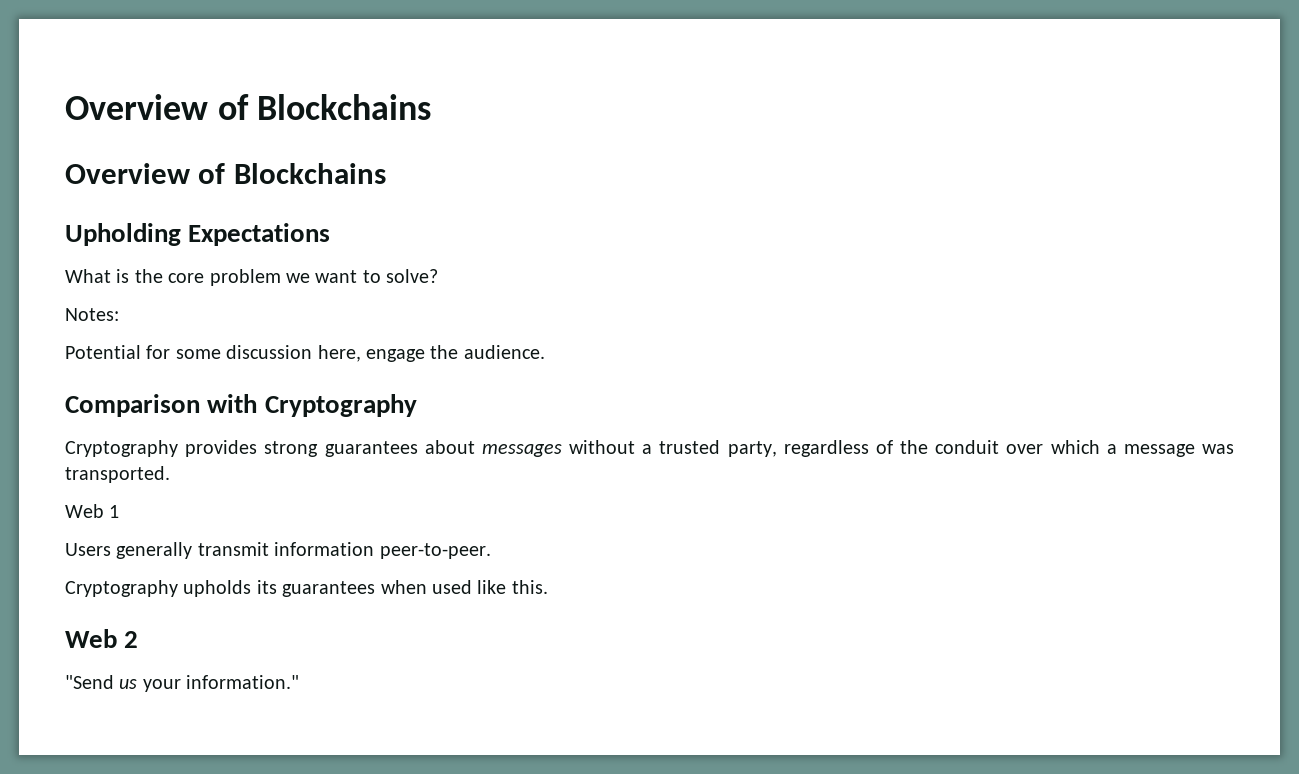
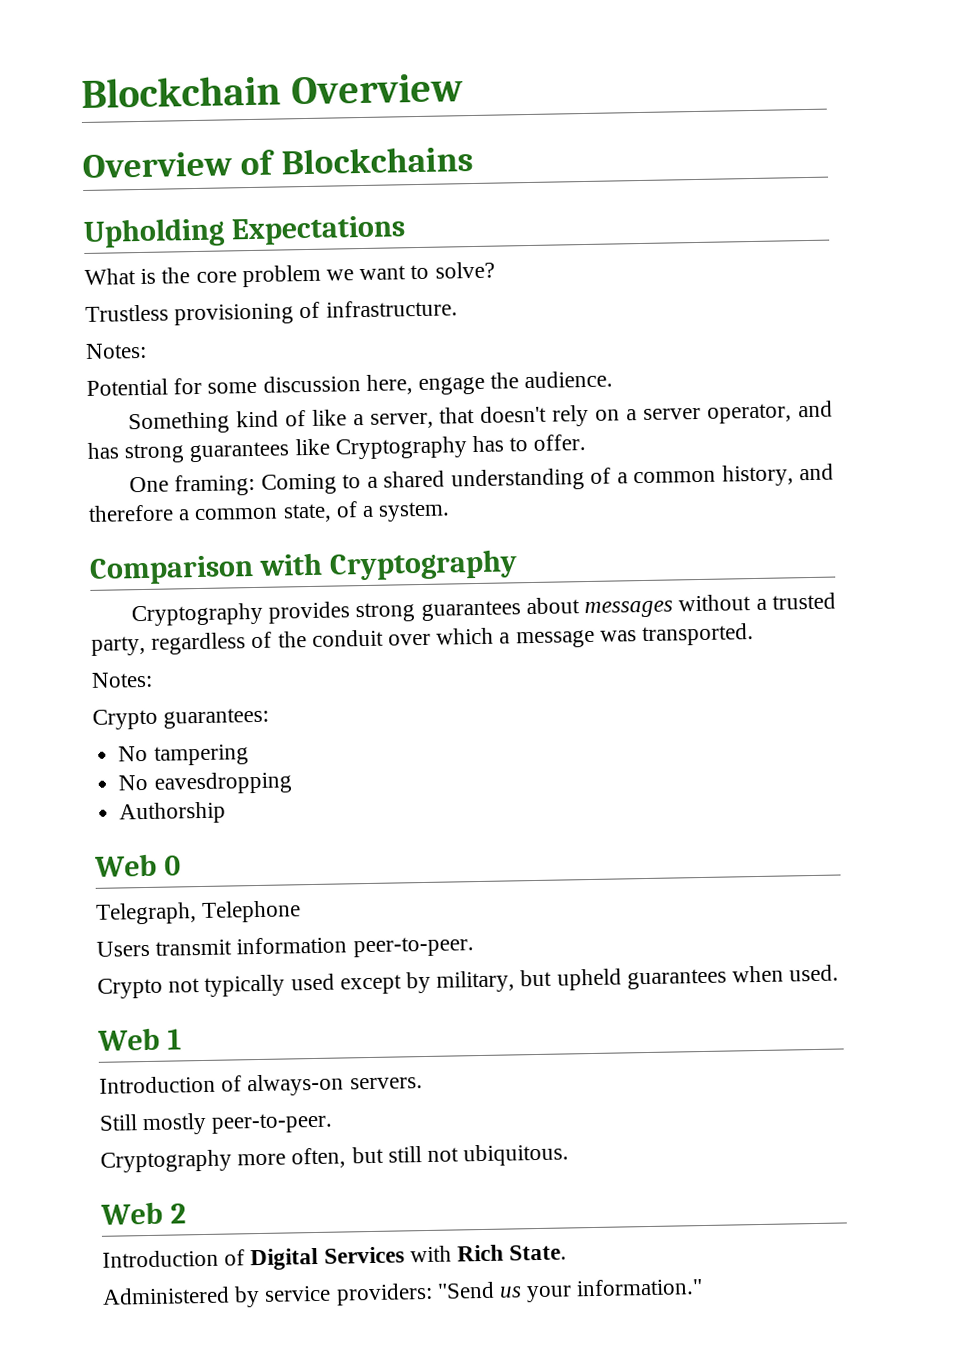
[65,94,432,120] Overview of Blockchains -> [81,73,464,109] Blockchain Overview
(439, 276) none -> [85,299,458,326] // Trustless provisioning of infrastructure.
(545, 352) none -> [127,400,833,435] [87,433,587,464] [128,463,834,497] [88,501,451,523] // Something kind of like a server, that doesn't rely on a server operator, and has strong guarantees like Cryptography has to offer. // One framing: Coming to a shared understanding of a common history, and therefore a common state, of a system.
[65,504,120,518] Web 1 -> [91,671,153,688] [92,707,270,730] [118,744,249,766] [118,771,292,795] [119,801,227,825] [94,853,181,877] [95,900,302,925] Notes: // Crypto guarantees: // No tampering // No eavesdropping // Authorship // Web 0 // Telegraph, Telephone
[116,542,193,559] generally -> (150, 948) none
[65,580,548,597] [65,629,139,648] Cryptography upholds its guarantees when used like this. // Web 2 // -> [97,964,840,999] [97,1027,182,1051] [99,1073,423,1097] [99,1112,334,1136] [100,1143,570,1173] [100,1201,186,1225] [102,1244,568,1271] [102,1282,433,1308] Crypto not typically used except by military, but upheld guarantees when used. // Web 1 // Introduction of always-on servers. // Still mostly peer-to-peer. // Cryptography more often, but still not ubiquitous. // Web 2 // Introduction of Digital Services with Rich State. // Administered by service providers:

